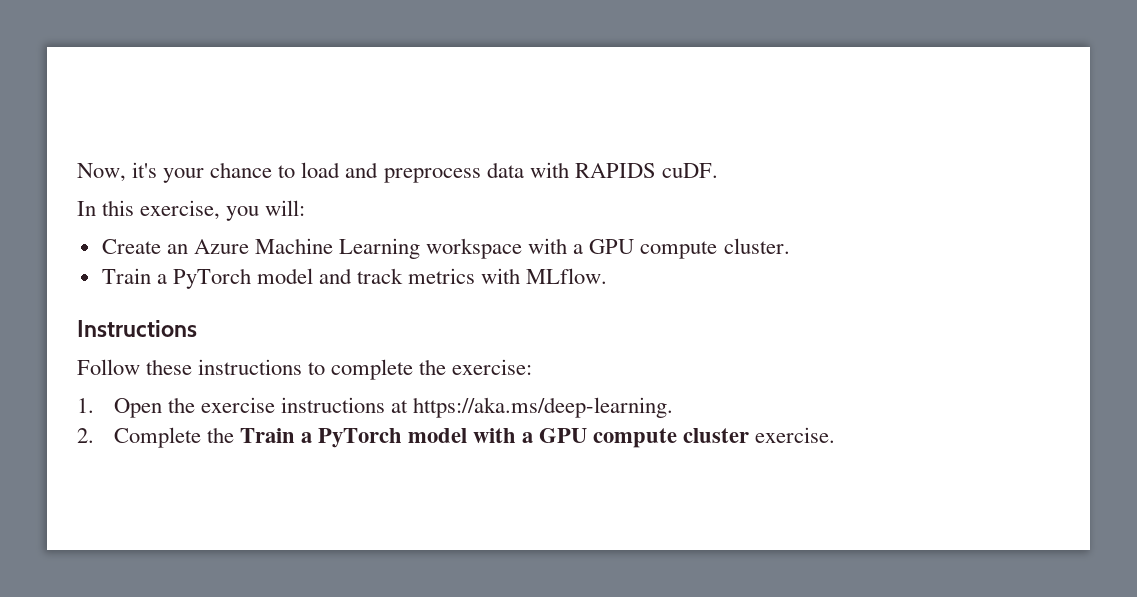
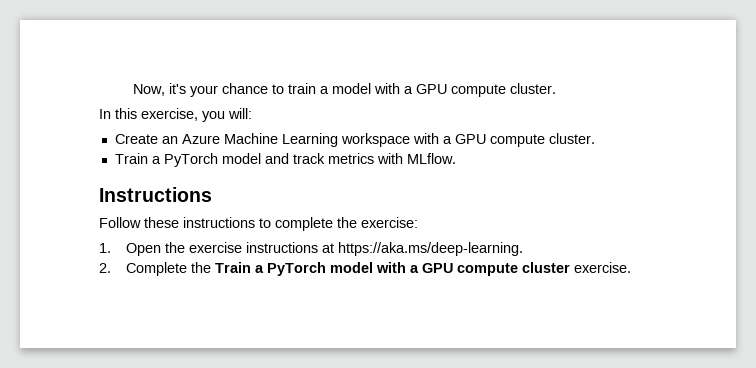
[301,162,718,183] load and preprocess data with RAPIDS cuDF. -> [288,83,557,97] train a model with a GPU compute cluster.

